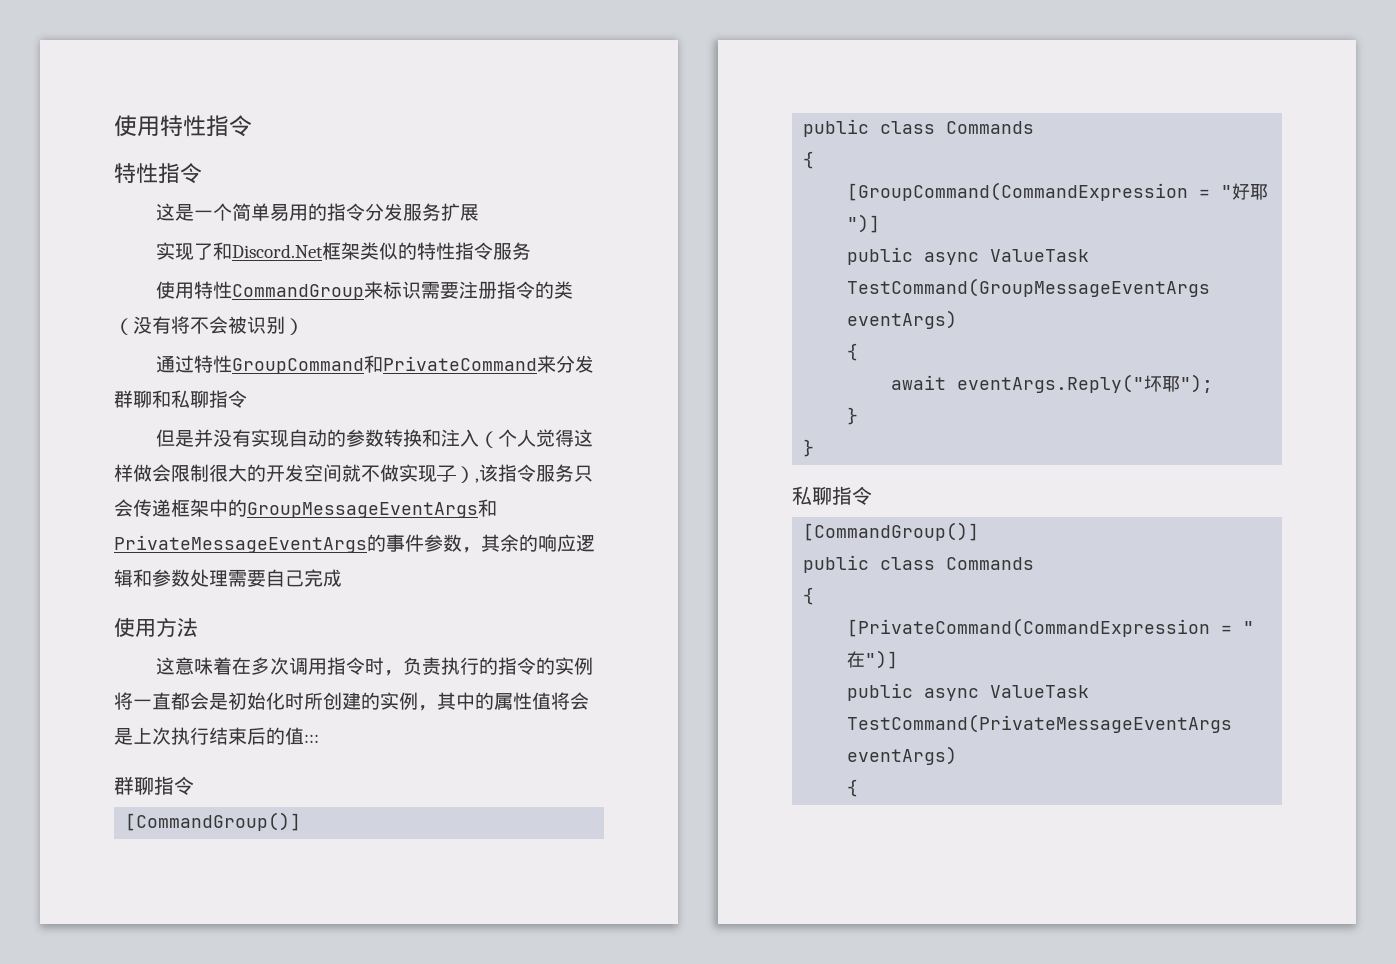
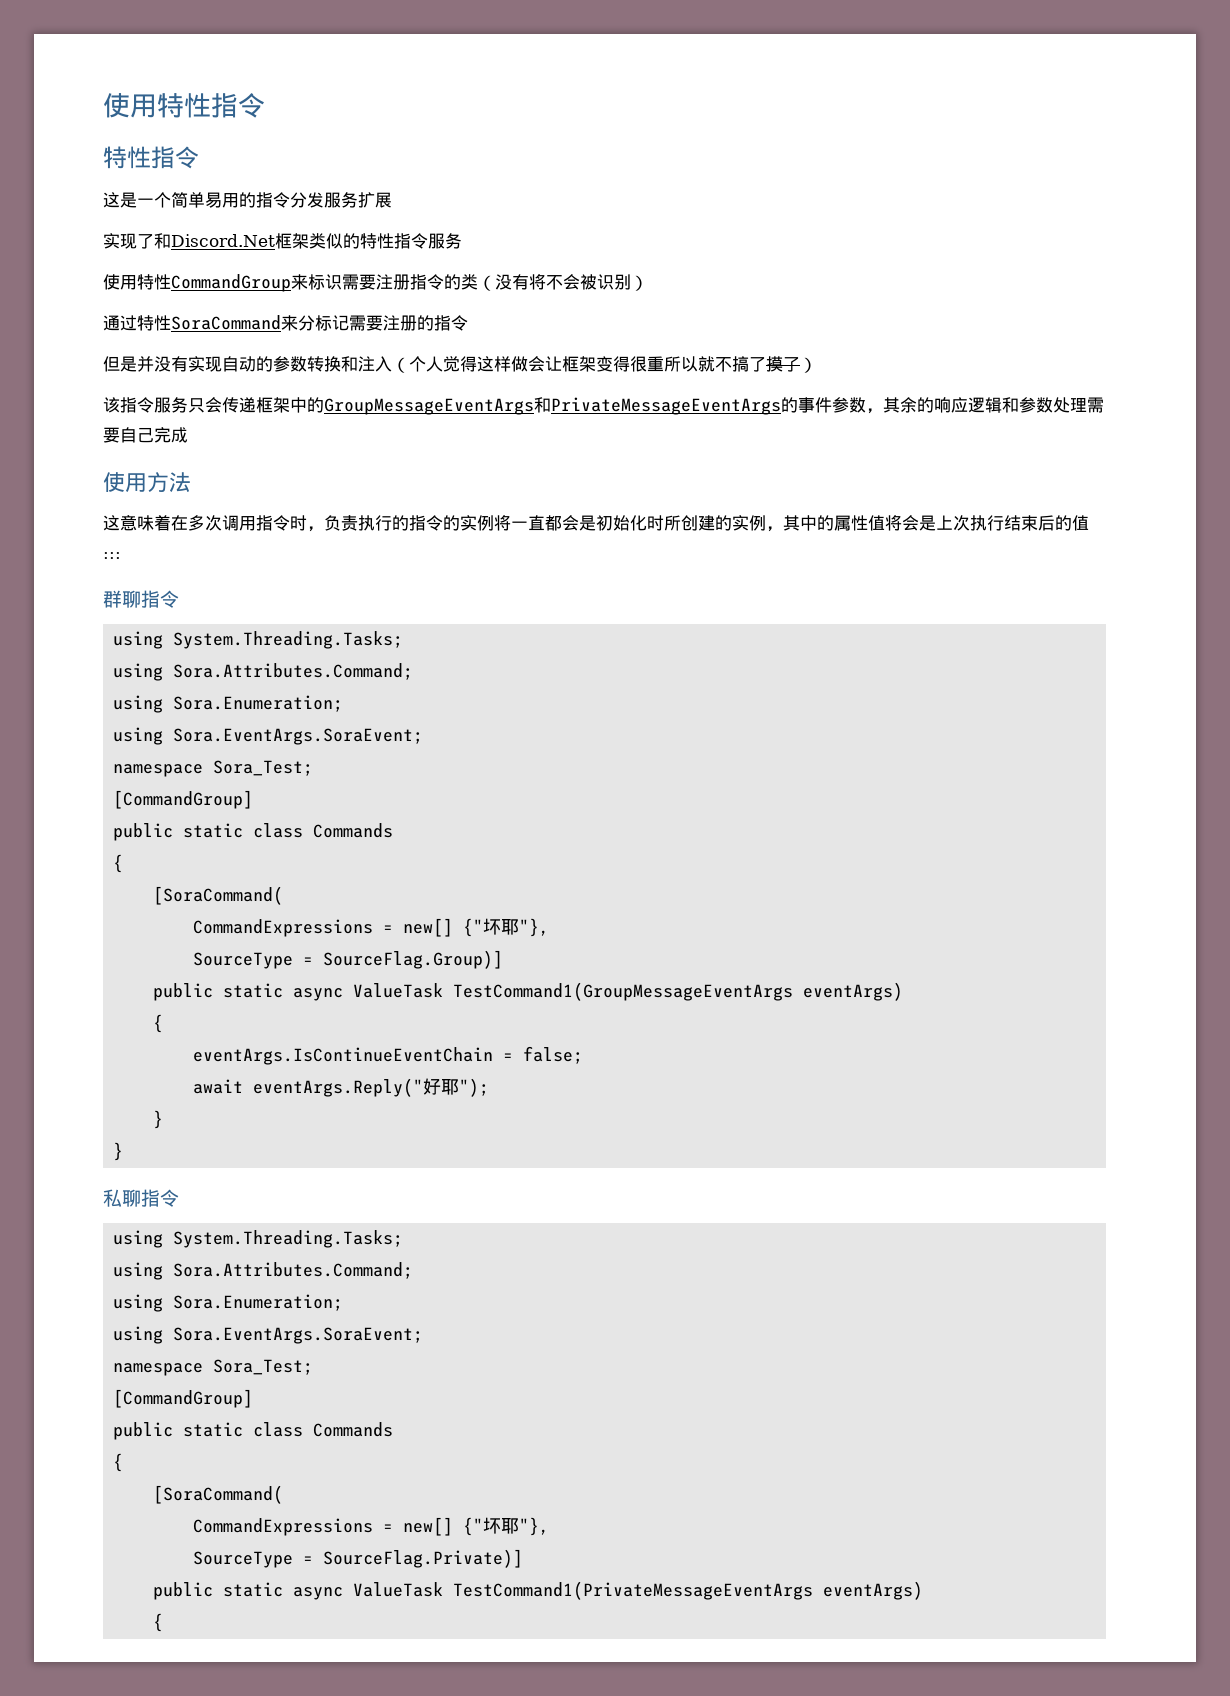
[232,355,595,374] [114,390,209,408] GroupCommand和PrivateCommand来分发群聊和私聊 -> [171,315,434,331] SoraCommand来分标记需要注册的
[171,464,437,482] 限制很大的开发空间就不做实现 -> [545,356,783,372] 让框架变得很重所以就不搞了摸
[475,478,479,483] , -> (817, 365) //
[125,812,302,831] [803,119,1035,137] [803,151,815,169] [847,182,1269,201] [847,214,881,233] [847,247,1090,265] [847,278,1211,297] [847,310,958,329] [847,343,859,361] [CommandGroup()] // public class Commands // { // [GroupCommand(CommandExpression = "好耶")] // public async ValueTask TestCommand(GroupMessageEventArgs eventArgs) // { -> [113,631,404,649] [113,663,414,681] [113,695,344,713] [113,727,424,745] [113,760,314,777] [113,790,254,809] [113,823,394,841] [113,854,124,873] [153,886,284,905] [193,918,550,937] [193,950,504,969] [153,982,904,1001] [153,1014,164,1033] [193,1046,584,1065] using System.Threading.Tasks; // using Sora.Attributes.Command; // using Sora.Enumeration; // using Sora.EventArgs.SoraEvent; // namespace Sora_Test; // [CommandGroup] // public static class Commands // { // [SoraCommand( // CommandExpressions = new[] {"坏耶"}, // SourceType = SourceFlag.Group)] // public static async ValueTask TestCommand1(GroupMessageEventArgs eventArgs) // { // eventArgs.IsContinueEventChain = false;
[1144,375,1163,392] 坏 -> [423,1078,442,1095] 好
[803,522,980,541] [803,555,1035,573] [803,587,815,605] [847,618,1255,637] [847,650,899,669] [847,683,1090,701] [847,714,1233,733] [CommandGroup()] // public class Commands // { // [PrivateCommand(CommandExpression = "在")] // public async ValueTask TestCommand(PrivateMessageEventArgs -> [113,1230,404,1248] [113,1262,414,1280] [113,1294,344,1312] [113,1326,424,1344] [113,1359,314,1376] [113,1389,254,1408] [113,1422,394,1440] [113,1453,124,1472] [153,1485,284,1504] [193,1517,550,1536] [193,1549,524,1568] [153,1581,814,1600] using System.Threading.Tasks; // using Sora.Attributes.Command; // using Sora.Enumeration; // using Sora.EventArgs.SoraEvent; // namespace Sora_Test; // [CommandGroup] // public static class Commands // { // [SoraCommand( // CommandExpressions = new[] {"坏耶"}, // SourceType = SourceFlag.Private)] // public static async ValueTask TestCommand1(PrivateMessageEventArgs

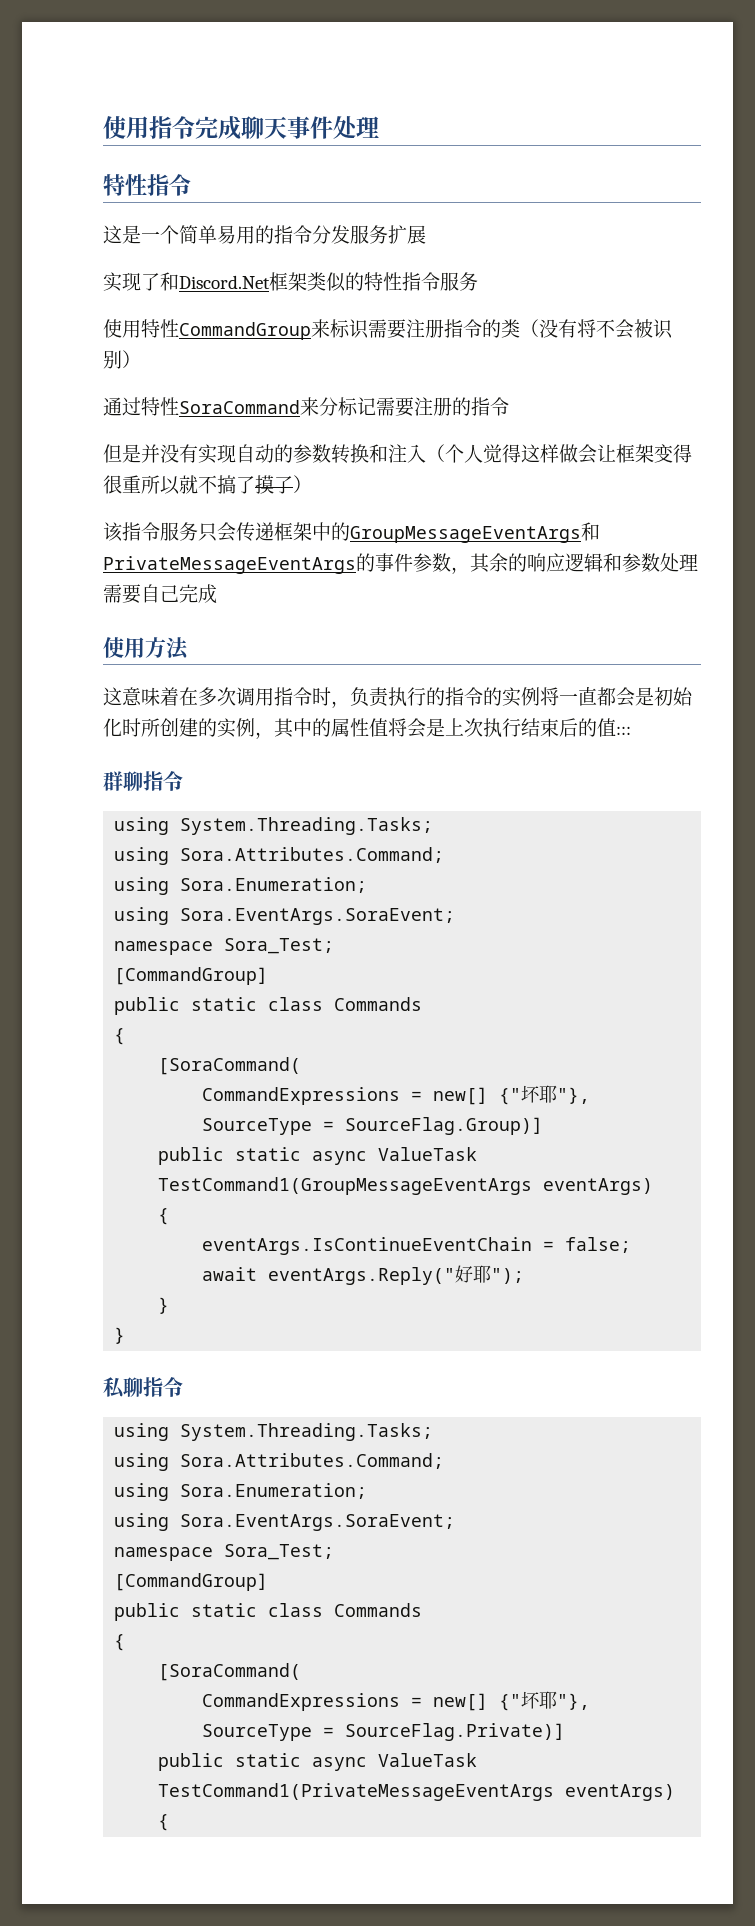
[103,93,265,118] 使用特性指令 -> [103,116,379,140] 使用指令完成聊天事件处理

